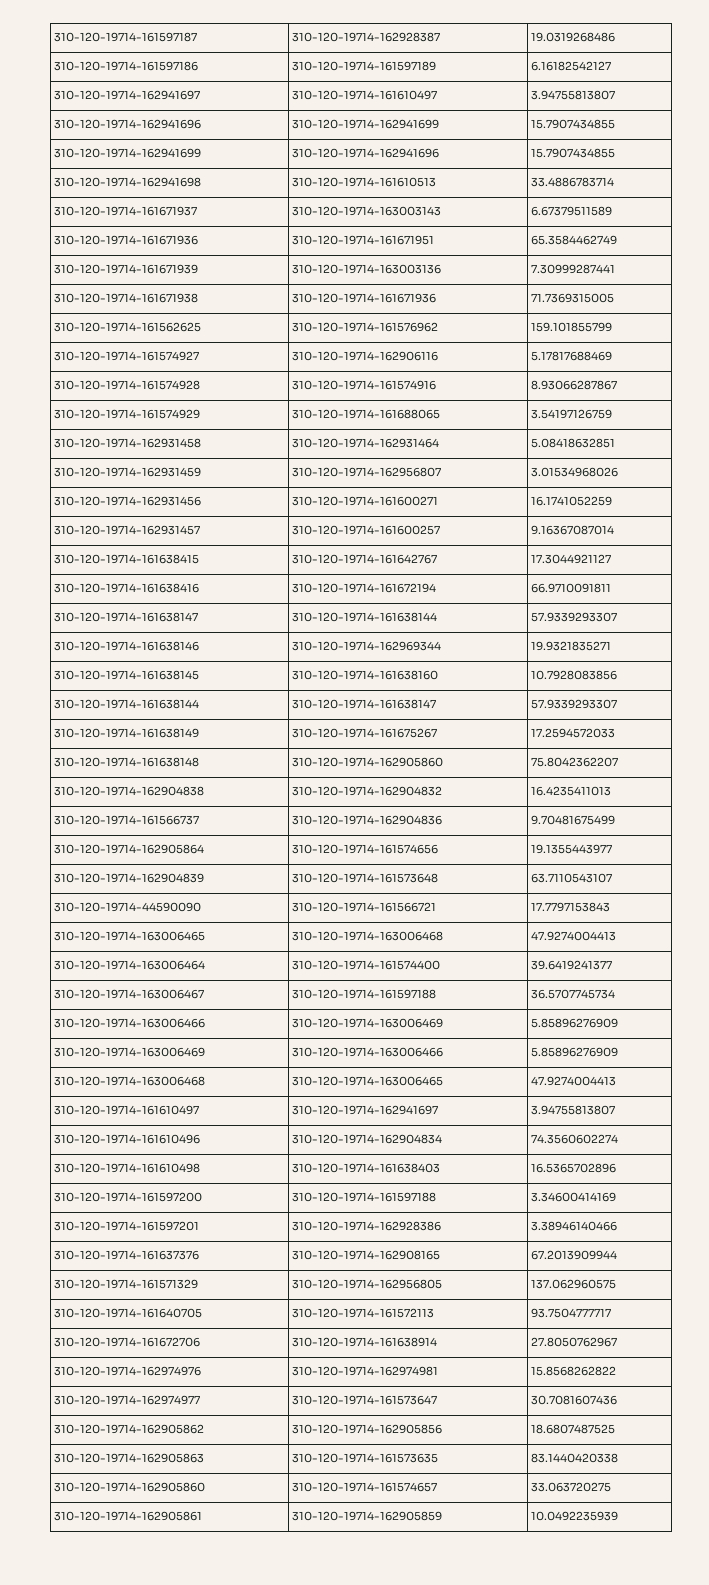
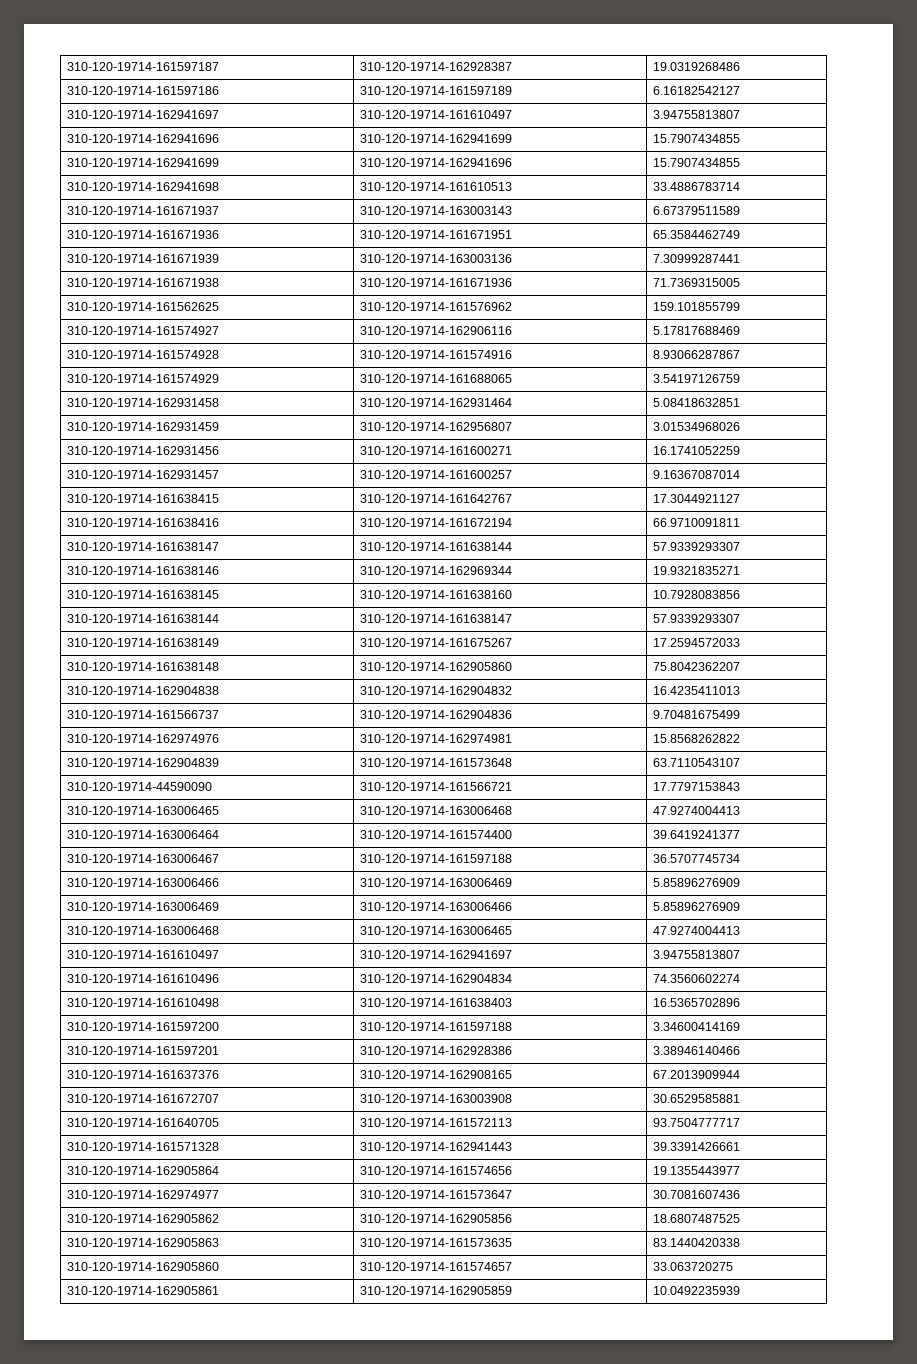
[54,844,205,854] [292,844,439,854] [531,844,613,854] 310-120-19714-162905864 | 310-120-19714-161574656 | 19.1355443977 -> [67,734,220,743] [360,734,513,743] [653,734,741,743] 310-120-19714-162974976 | 310-120-19714-162974981 | 15.8568262822
[54,1279,199,1289] [292,1279,443,1289] [531,1279,617,1289] 310-120-19714-161571329 | 310-120-19714-162956805 | 137.062960575 -> [67,1094,220,1103] [360,1094,513,1103] [653,1094,741,1103] 310-120-19714-161672707 | 310-120-19714-163003908 | 30.6529585881
[54,1337,201,1347] [292,1337,438,1347] [531,1337,618,1347] [54,1366,202,1376] [292,1366,439,1376] [531,1366,617,1376] 310-120-19714-161672706 | 310-120-19714-161638914 | 27.8050762967 // 310-120-19714-162974976 | 310-120-19714-162974981 | 15.8568262822 -> [67,1142,220,1151] [360,1142,513,1151] [653,1142,741,1151] [67,1166,220,1175] [360,1166,513,1175] [653,1166,741,1175] 310-120-19714-161571328 | 310-120-19714-162941443 | 39.3391426661 // 310-120-19714-162905864 | 310-120-19714-161574656 | 19.1355443977

